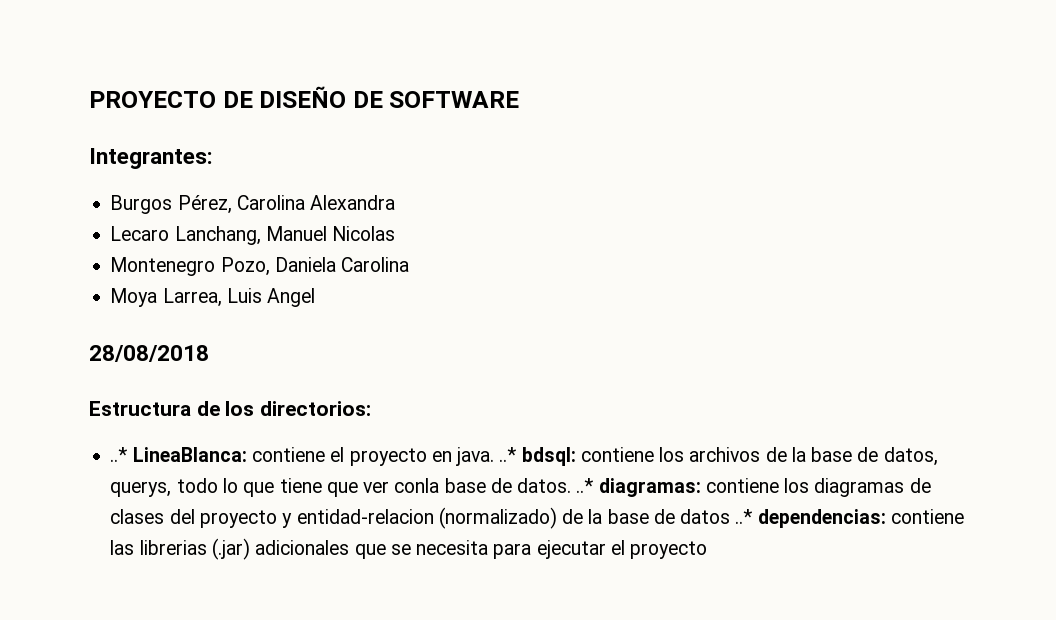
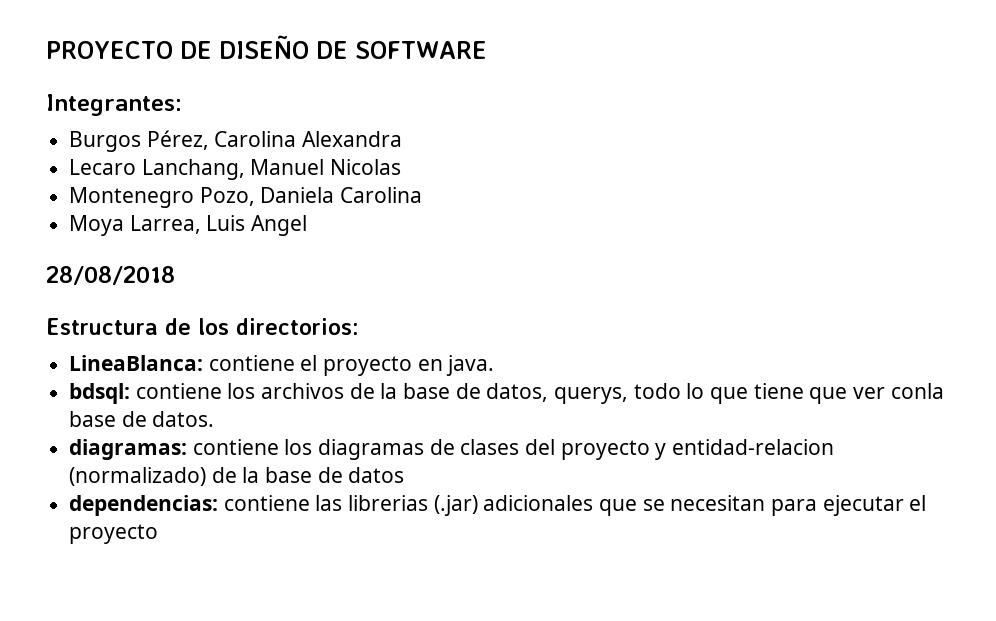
[110,447,128,462] ..* -> (359, 326) none
[499,447,517,462] ..* -> (495, 365) //
[576,478,594,493] ..* -> (215, 419) //
[735,509,753,524] ..* -> (405, 475) //
[416,540,489,555] necesita -> [670,495,766,511] necesitan

